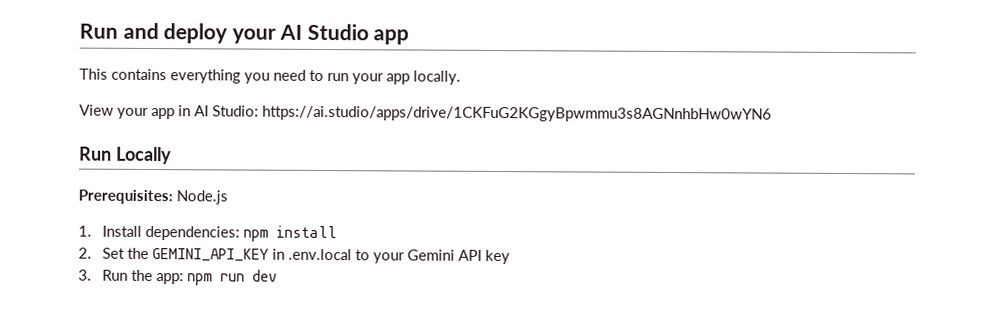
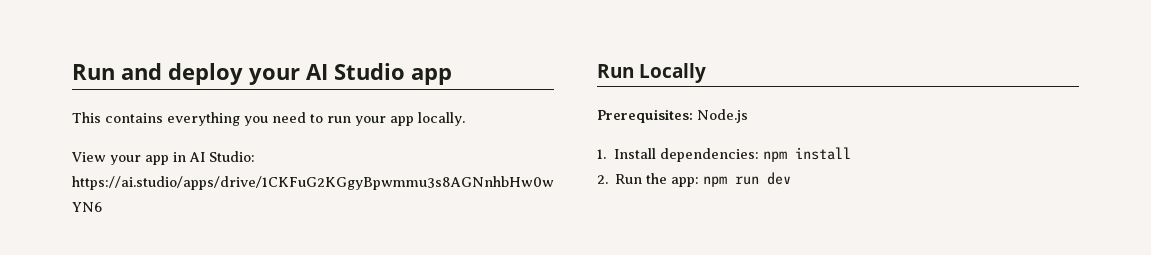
[102,247,511,265] [78,269,92,281] Set the GEMINI_API_KEY in .env.local to your Gemini API key // 3. -> (608, 179) none

